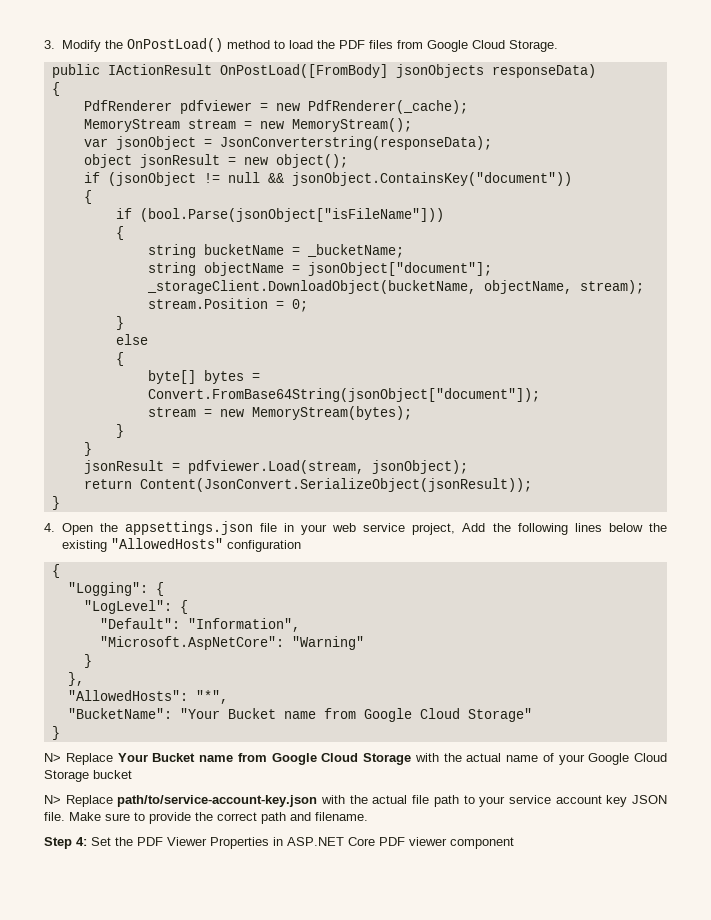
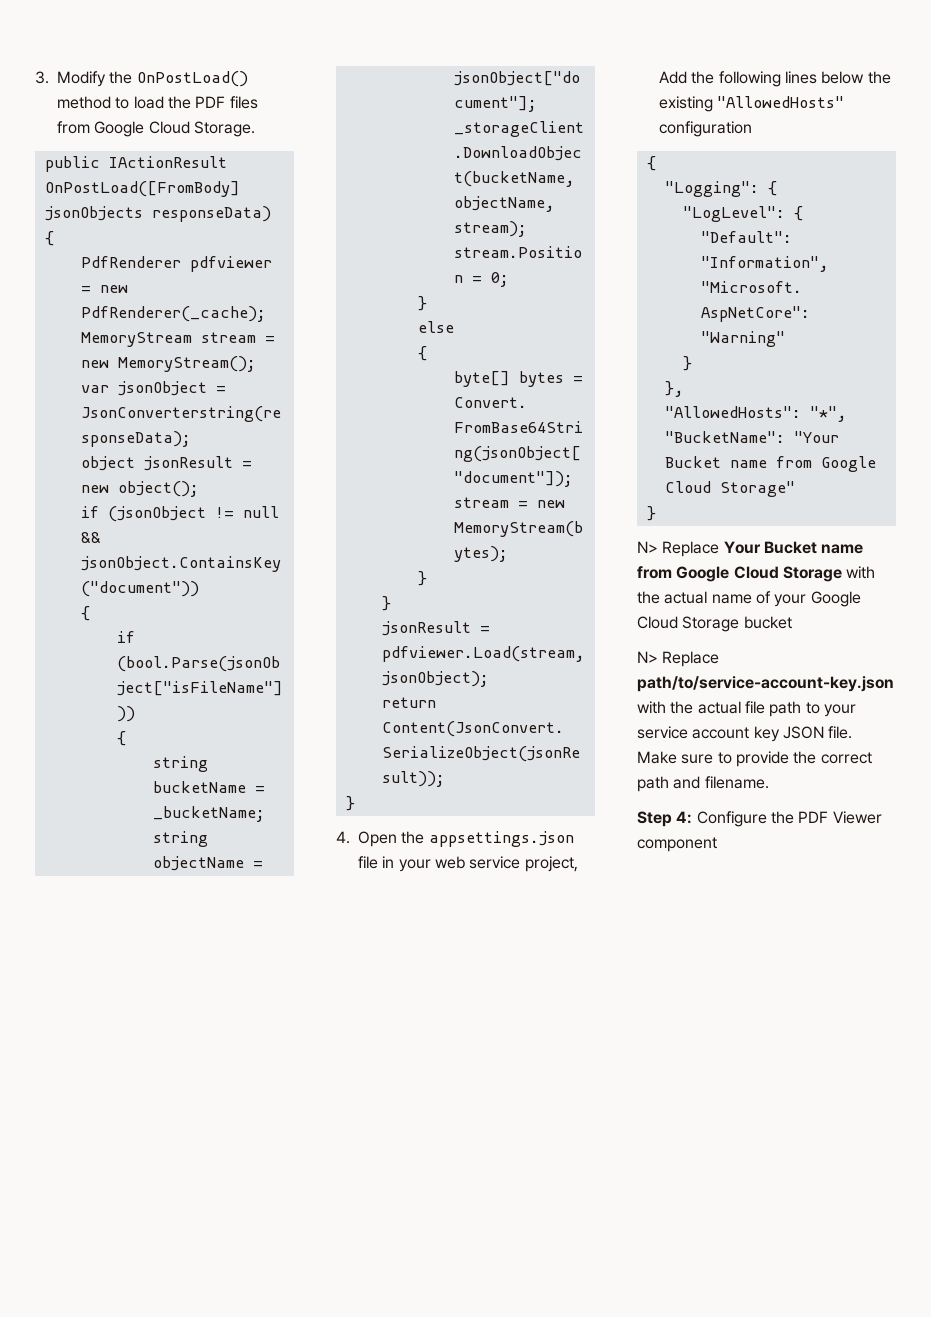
[91,837,111,846] Set -> [696,811,767,827] Configure
[210,837,447,849] Properties in ASP.NET Core PDF viewer -> (882, 817) none

